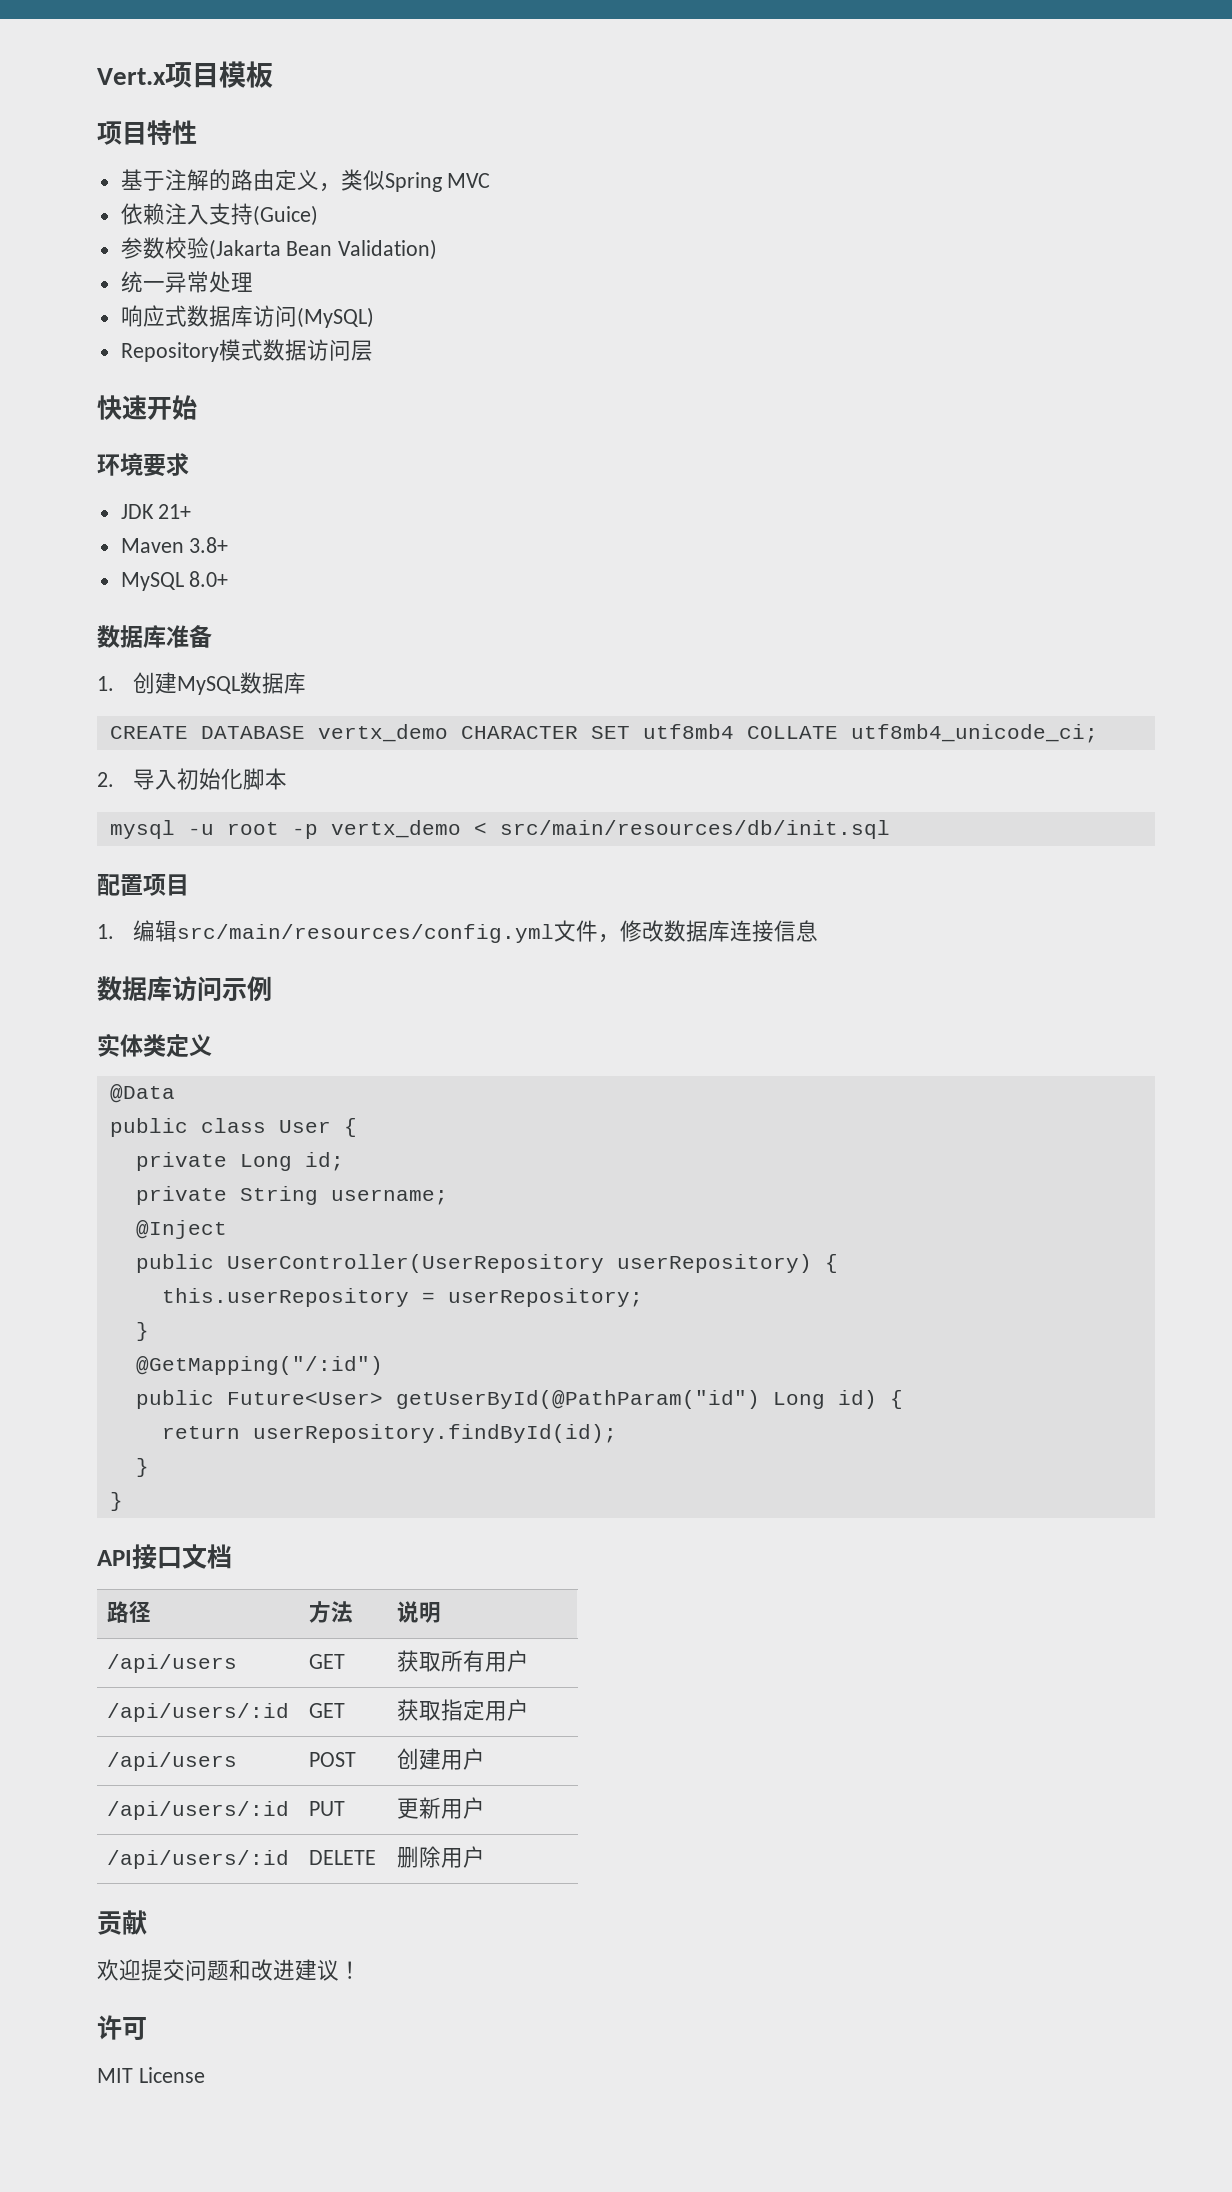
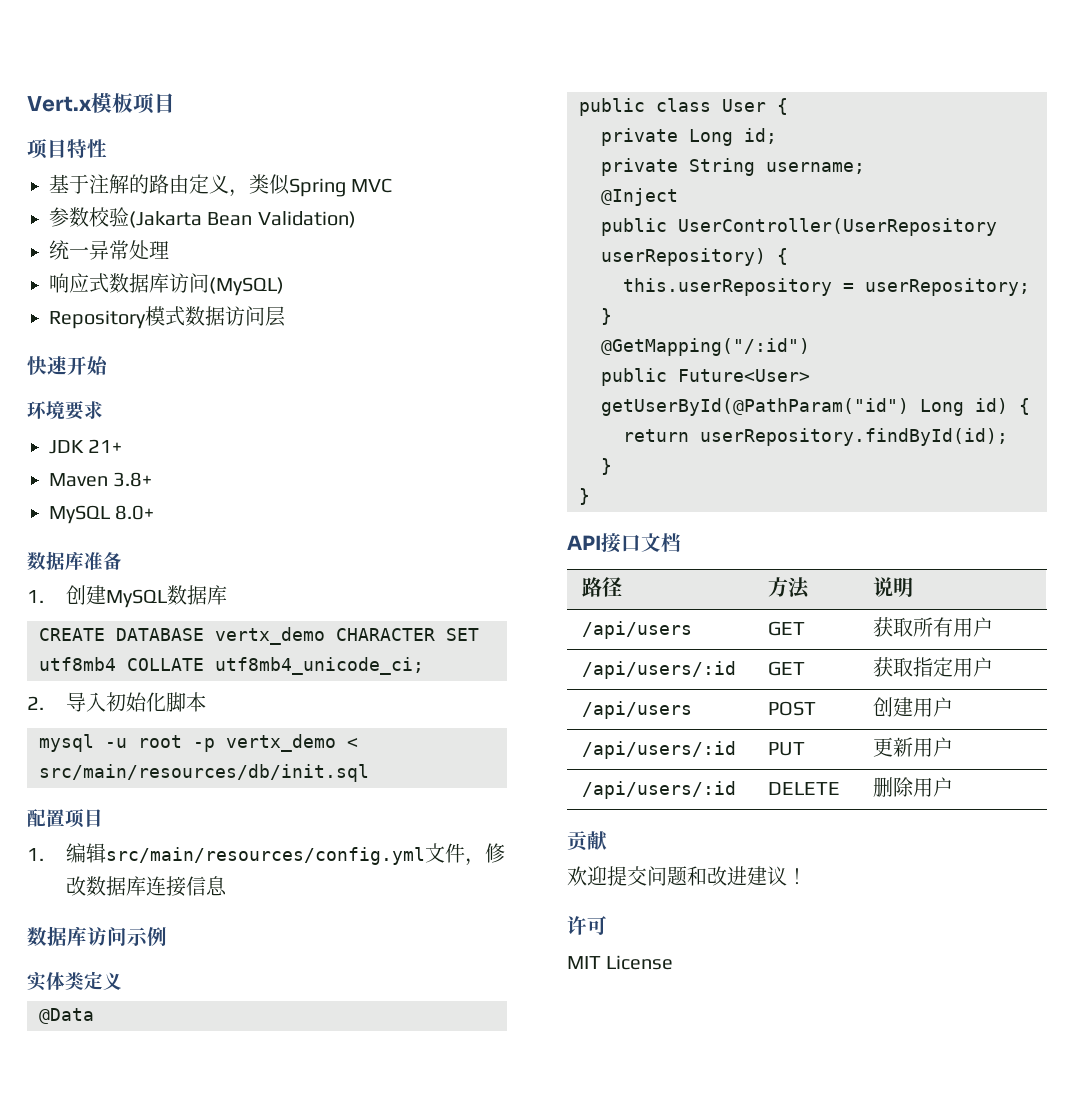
[165,61,273,88] 项目模板 -> [91,93,175,114] 模板项目
[120,203,318,226] // 依赖注入支持(Guice) -> (393, 185) none

